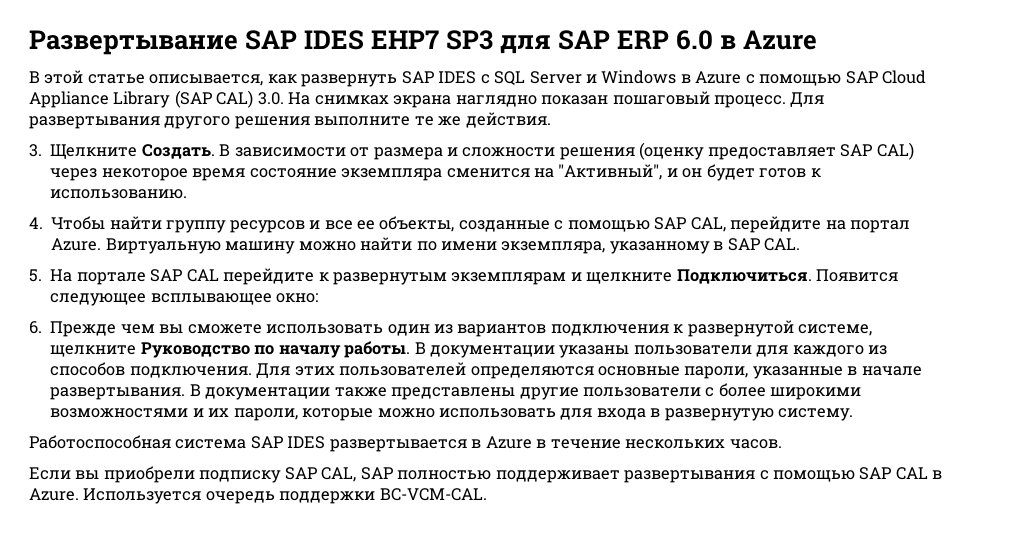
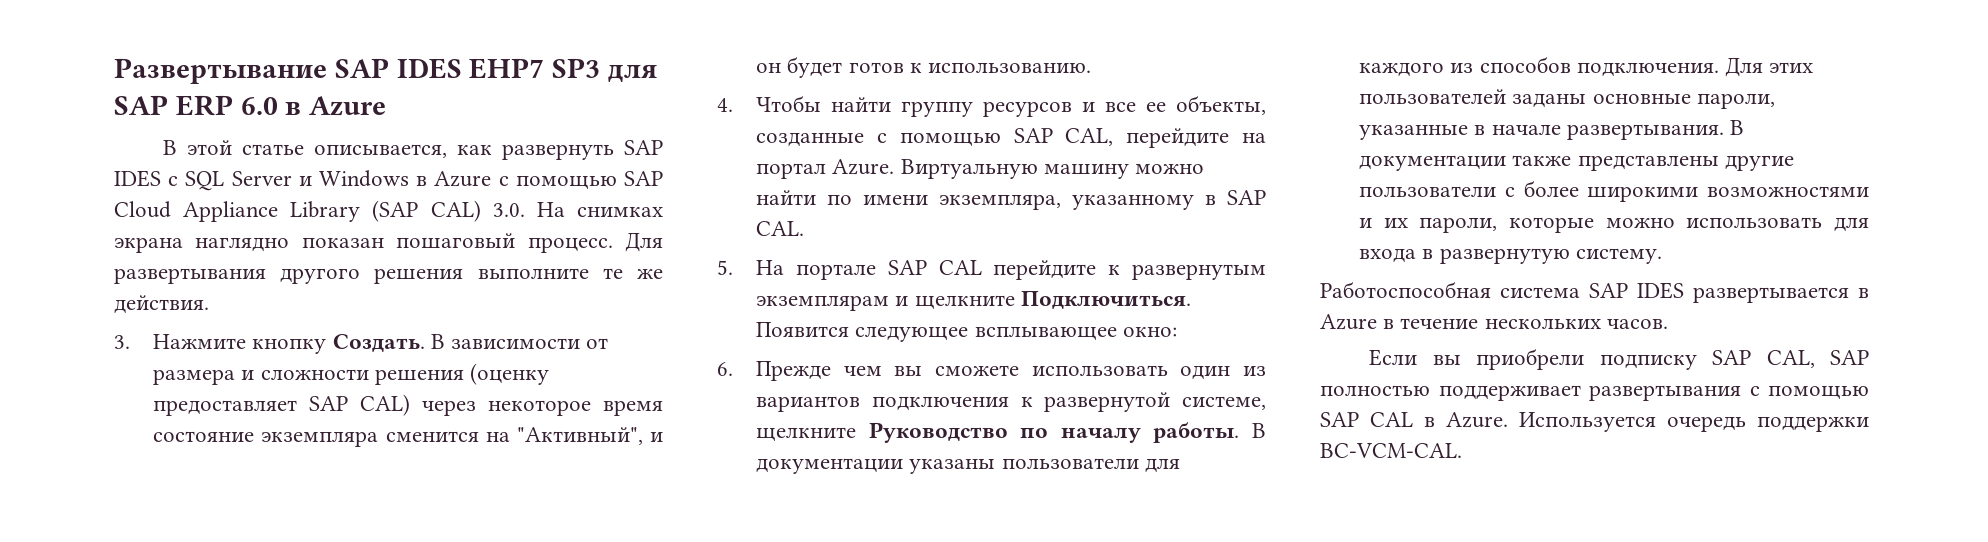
[50,144,138,159] Щелкните -> [153,334,327,354] Нажмите кнопку
[470,366,594,379] определяются -> [1512,93,1587,108] заданы

